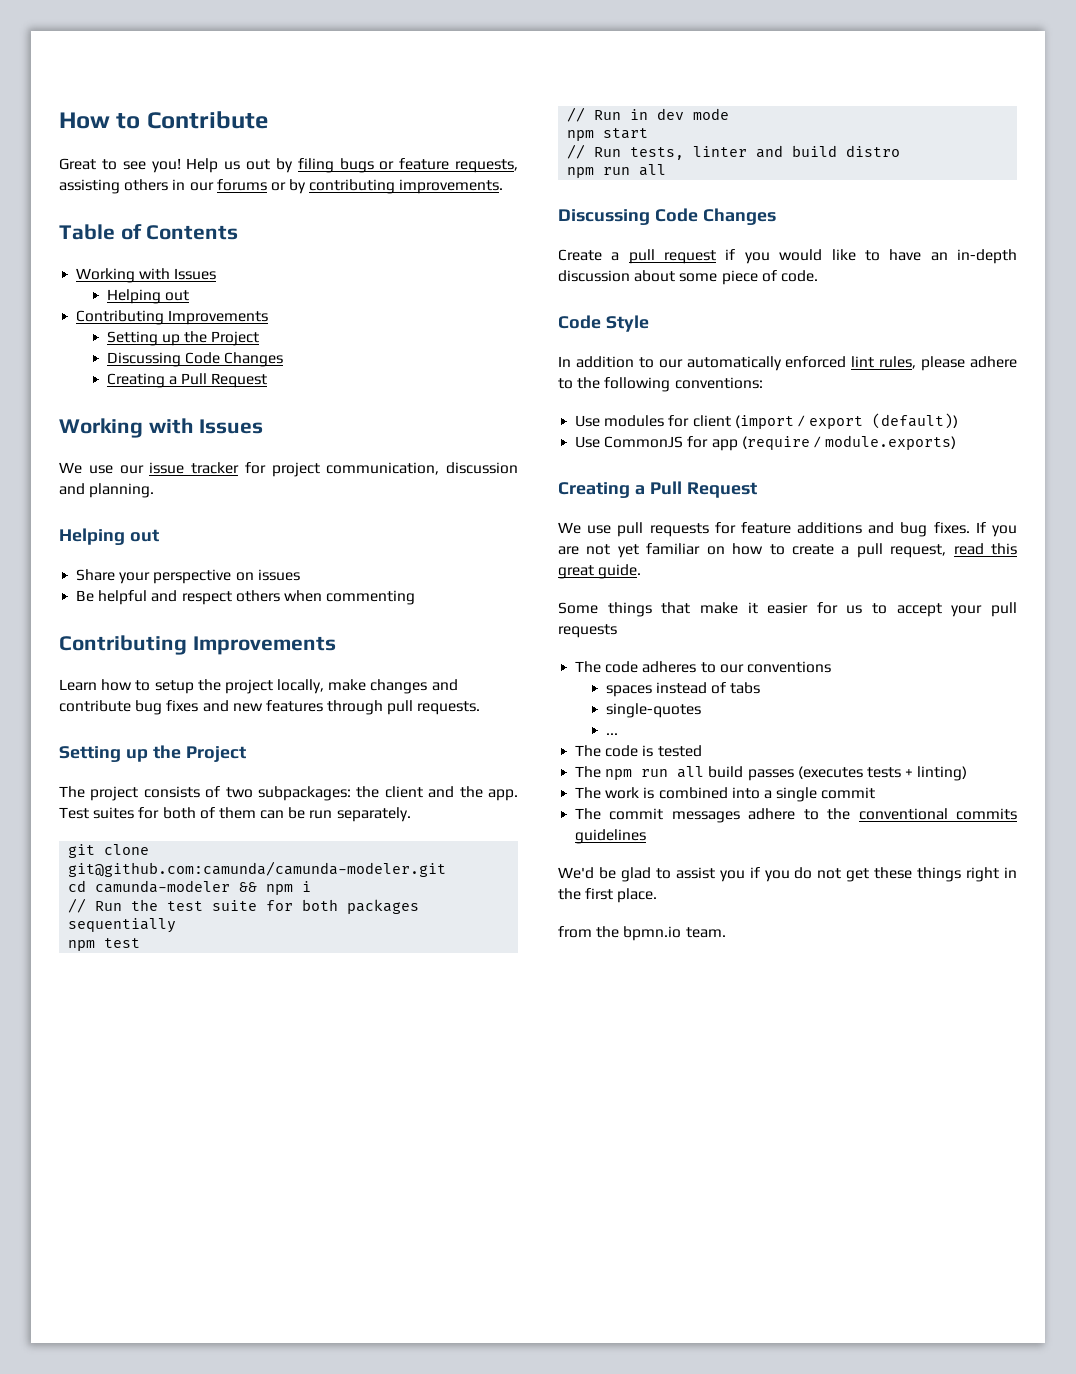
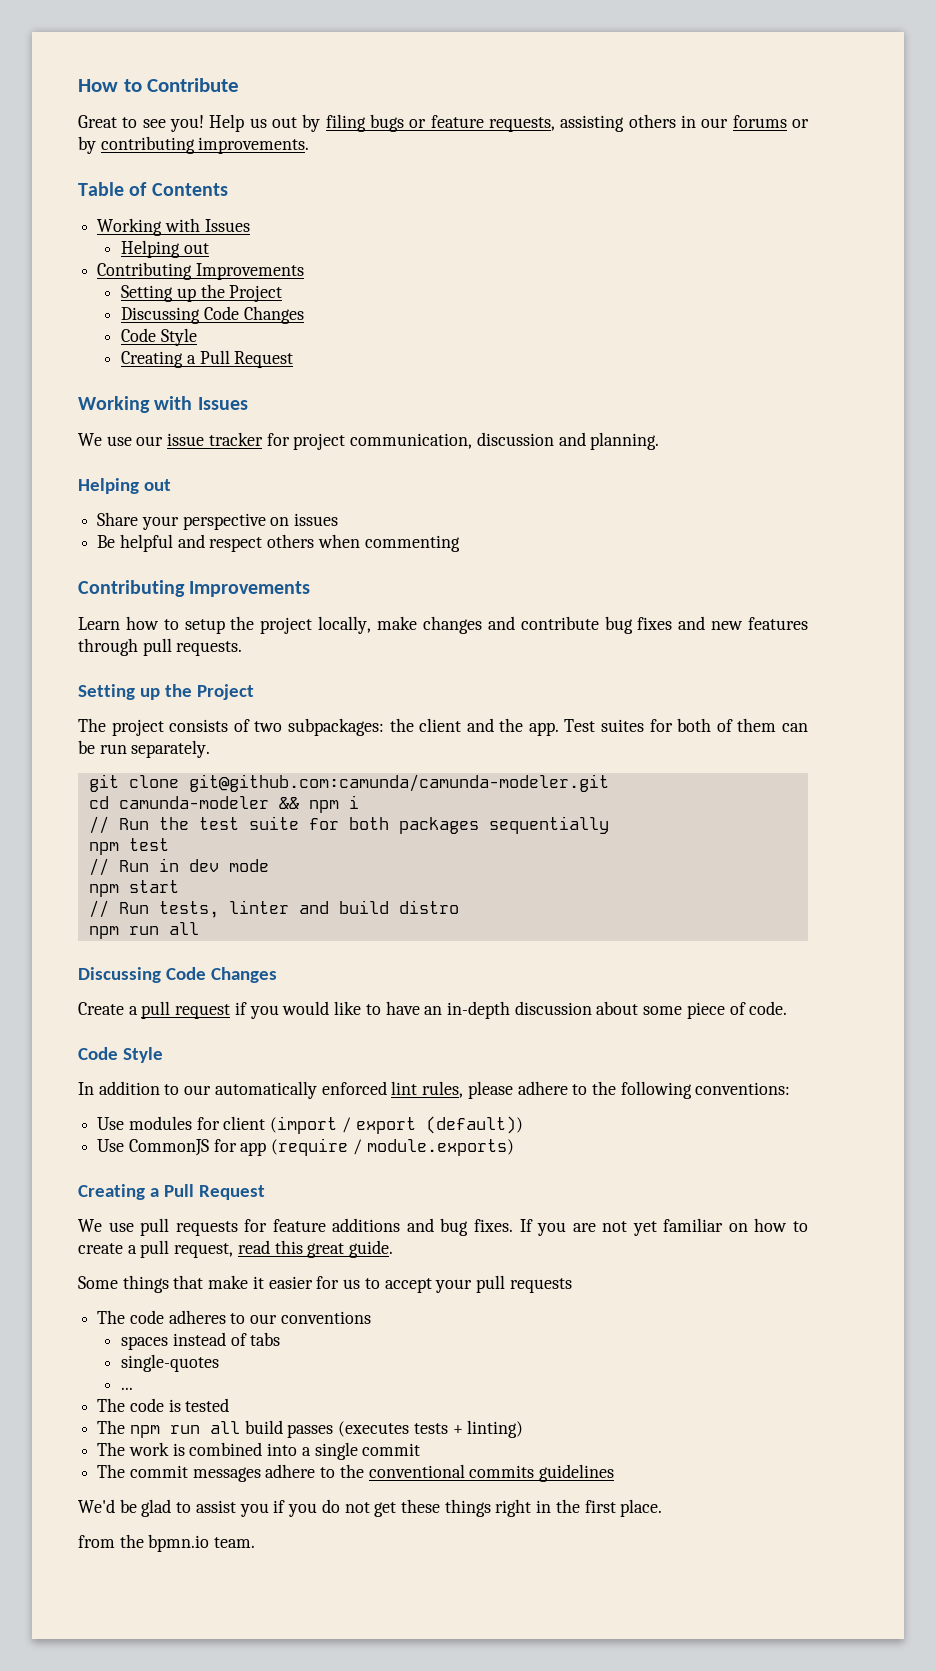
(284, 359) none -> [121,328,197,346] // Code Style

